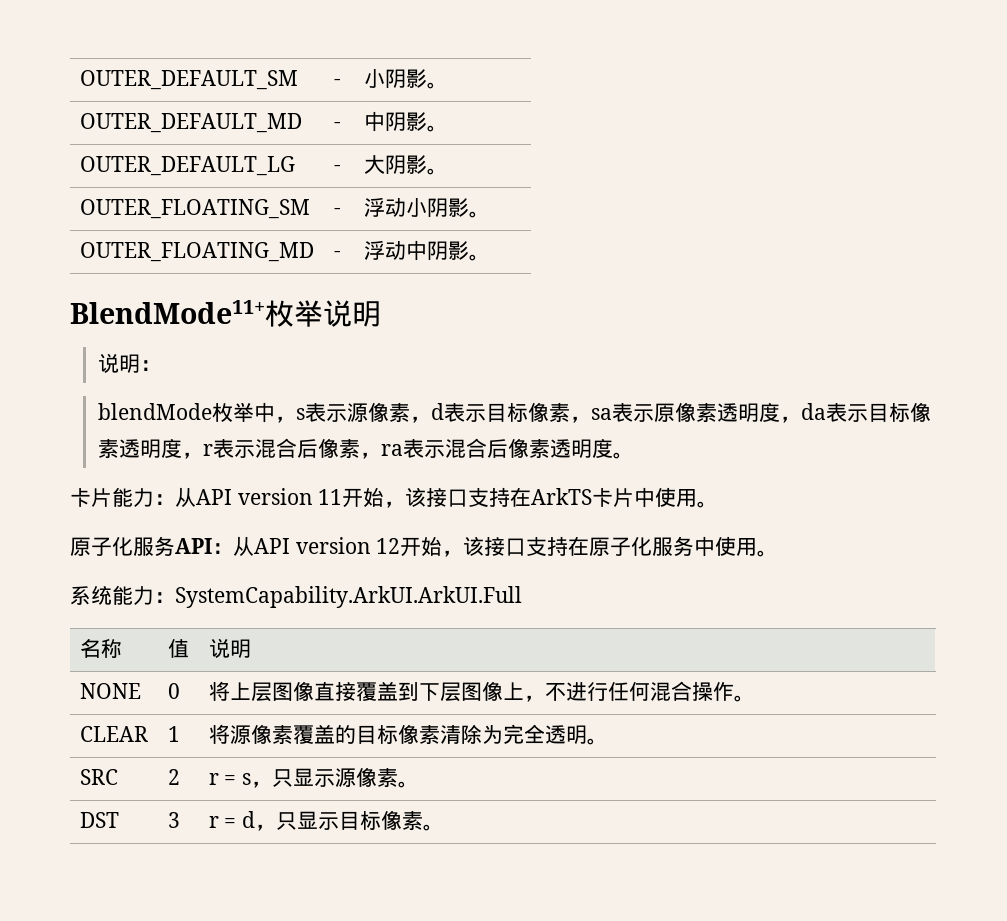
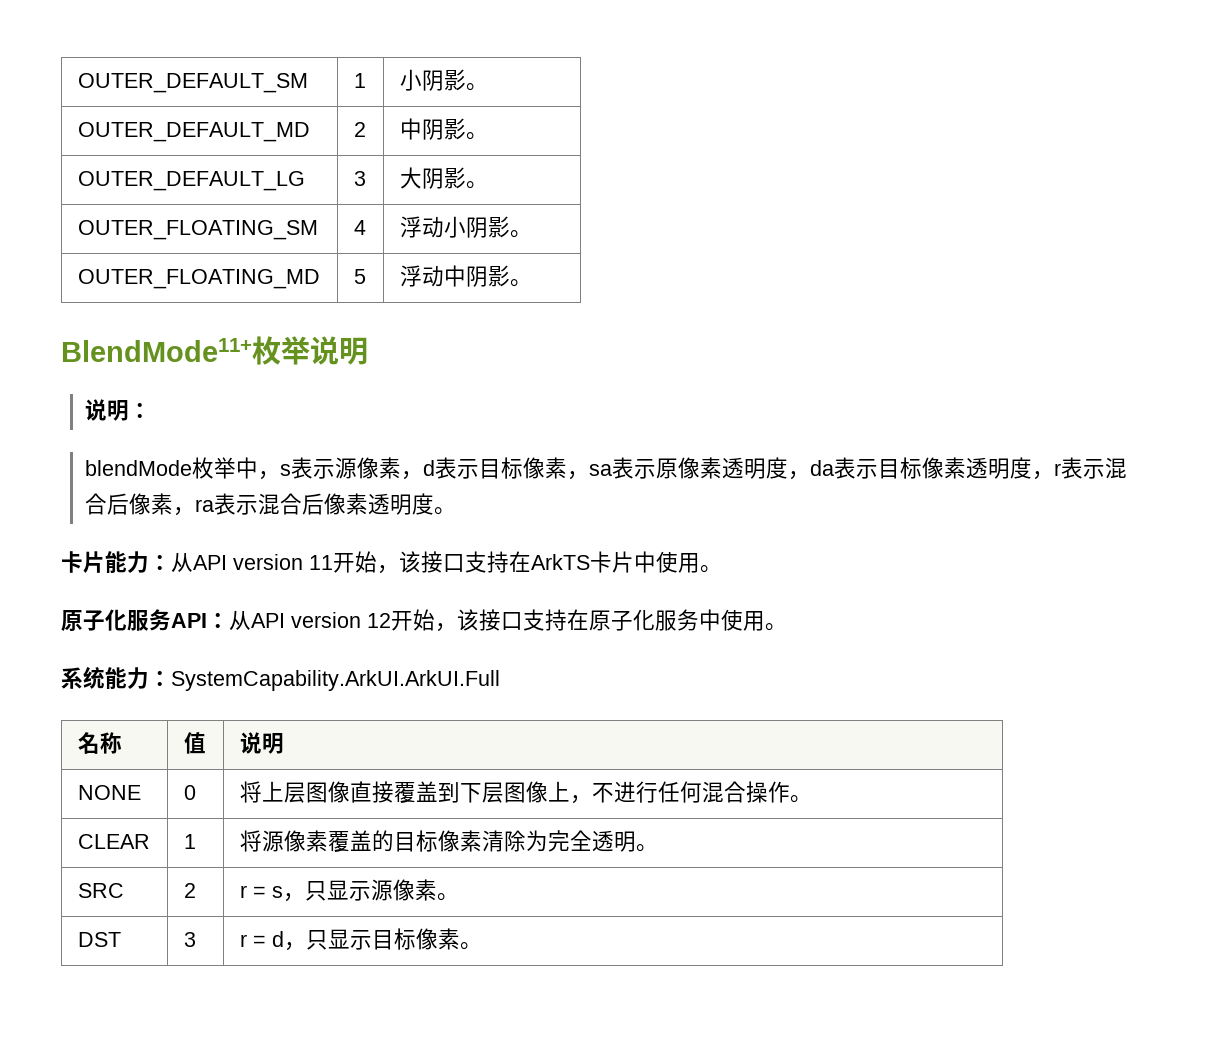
[333,79,341,86] - -> [353,73,366,88] 1
[333,122,341,129] - -> [353,122,366,137] 2
[333,165,341,172] - -> [353,171,366,186] 3
[333,208,341,215] - -> [353,220,366,235] 4
[333,251,341,258] - -> [353,269,366,284] 5

